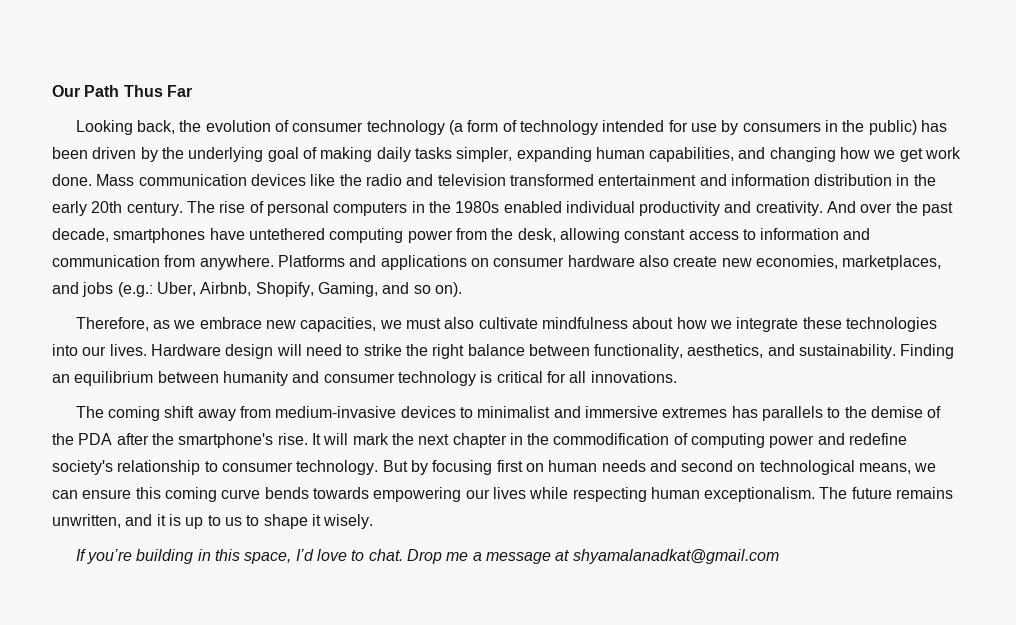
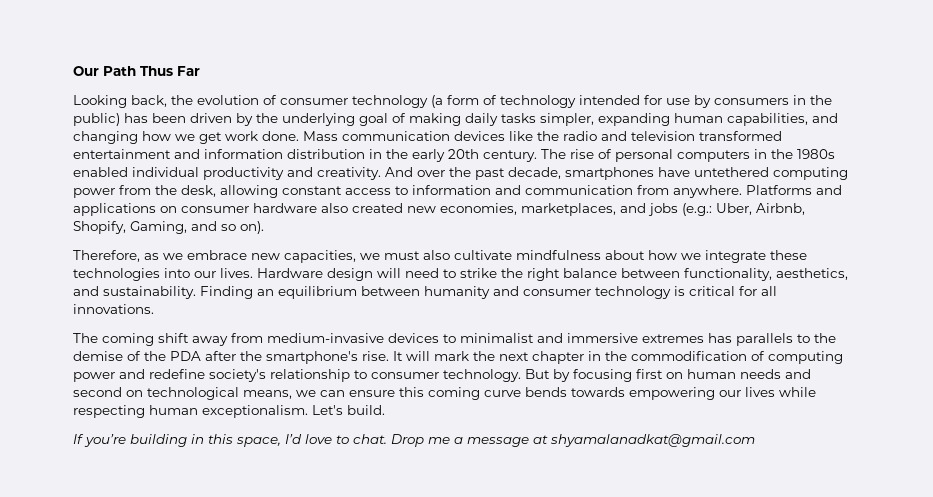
[673,256,718,267] create -> [352,203,403,213] created
[819,487,954,499] [52,514,374,529] The future remains unwritten, and it is up to us to shape it wisely. -> [312,405,385,415] Let's build.

